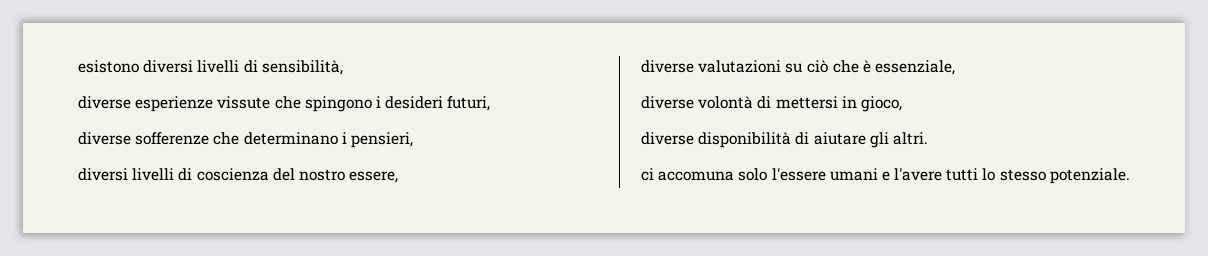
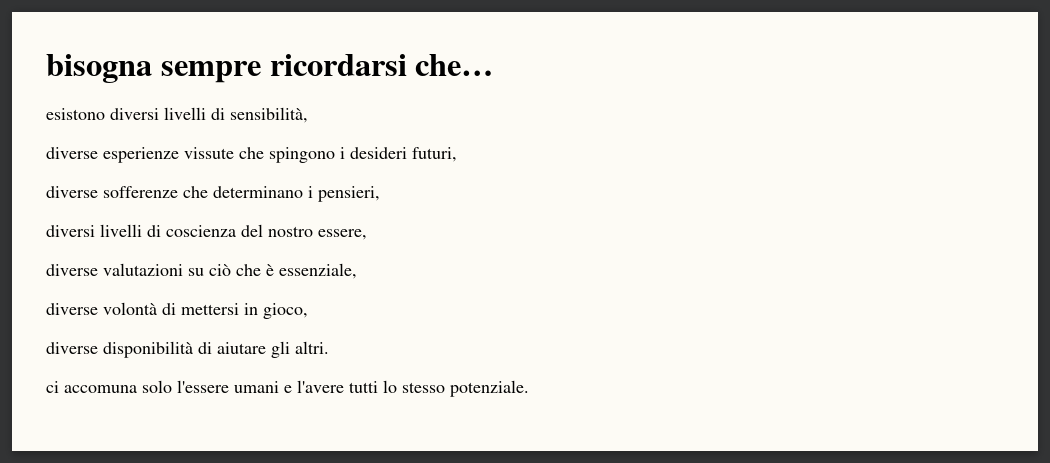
(78, 66) none -> [46,54,495,83] bisogna sempre ricordarsi che… //

